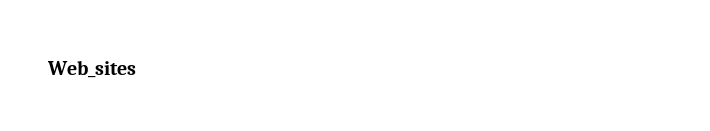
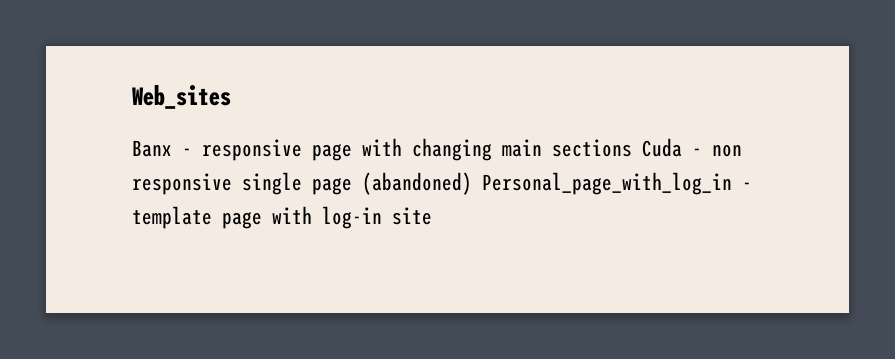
(136, 69) none -> [132,138,742,161] [132,172,752,195] [132,206,432,229] // Banx - responsive page with changing main sections Cuda - non responsive single page (abandoned) Personal_page_with_log_in - template page with log-in site

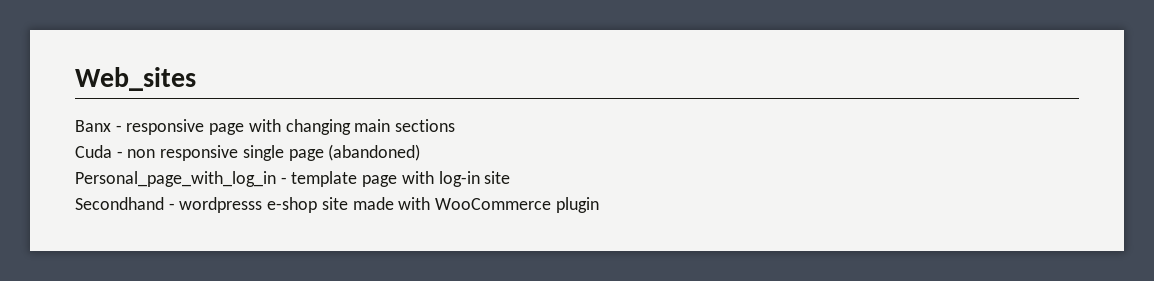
(632, 148) none -> (456, 125) //
(472, 183) none -> (421, 152) //
(432, 216) none -> [75,197,599,213] // Secondhand - wordpresss e-shop site made with WooCommerce plugin

